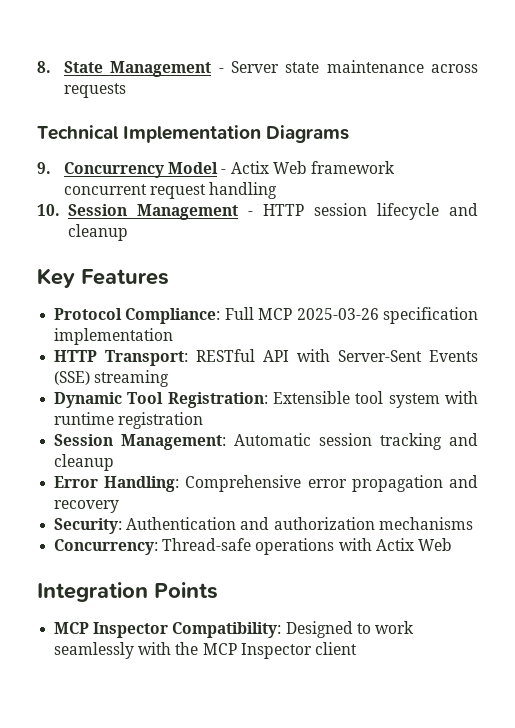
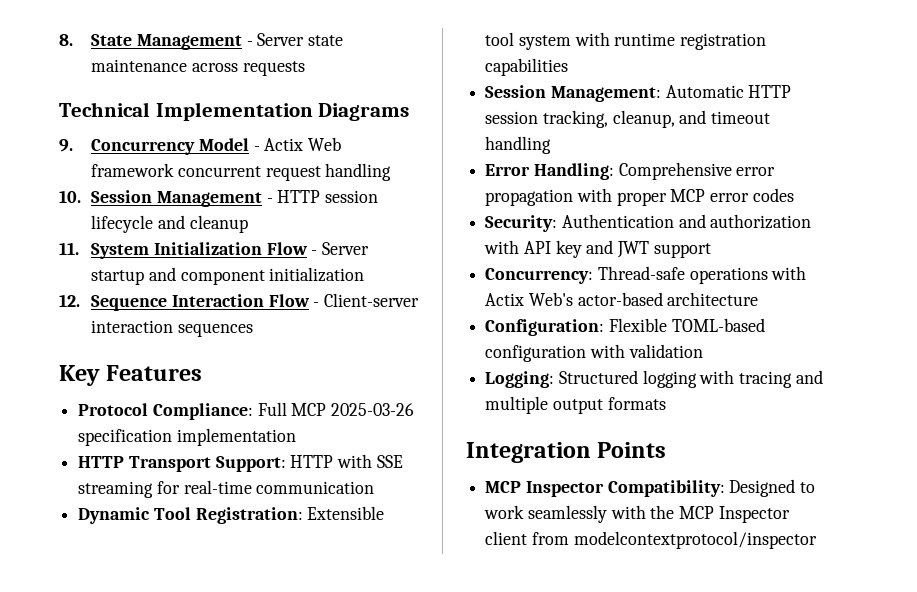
(128, 232) none -> [59,242,369,259] [91,267,365,285] [59,293,419,311] [91,320,253,337] // 11. System Initialization Flow - Server startup and component initialization // 12. Sequence Interaction Flow - Client-server interaction sequences
[105,349,478,366] [54,370,170,387] Transport: RESTful API with Server-Sent Events (SSE) streaming -> [128,454,403,472] [78,480,375,498] Transport Support: HTTP with SSE streaming for real-time communication
(204, 420) none -> [485,58,569,76] capabilities
[319,433,478,450] [54,454,115,471] session tracking and cleanup -> [748,85,792,98] [485,110,771,128] [485,136,552,154] HTTP session tracking, cleanup, and timeout handling
[449,475,478,488] [54,500,120,513] and recovery -> [576,188,794,206] with proper MCP error codes
[378,517,473,530] mechanisms -> [484,240,711,258] with API key and JWT support
[417,538,452,551] Web -> [528,292,759,306] [485,318,765,336] [485,344,703,362] [485,370,823,388] [485,396,666,414] Web's actor-based architecture // Configuration: Flexible TOML-based configuration with validation // Logging: Structured logging with tracing and multiple output formats
(357, 648) none -> [531,531,817,549] from modelcontextprotocol/inspector

